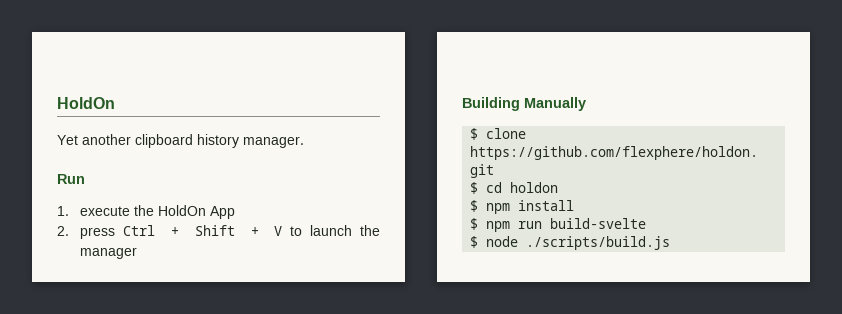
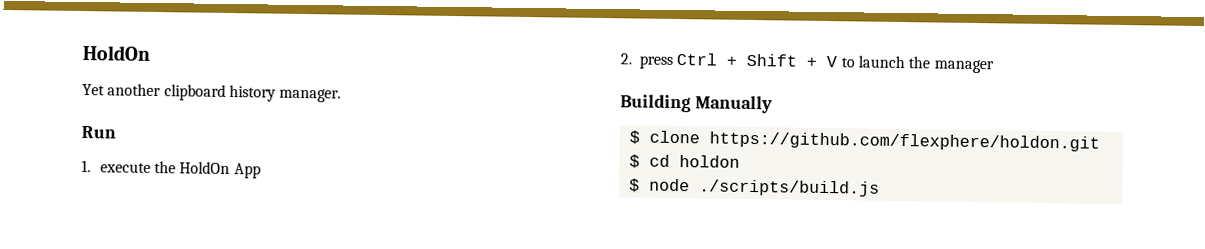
[470,200,575,214] [470,218,647,232] // $ npm install // $ npm run build-svelte -> (740, 161) none

